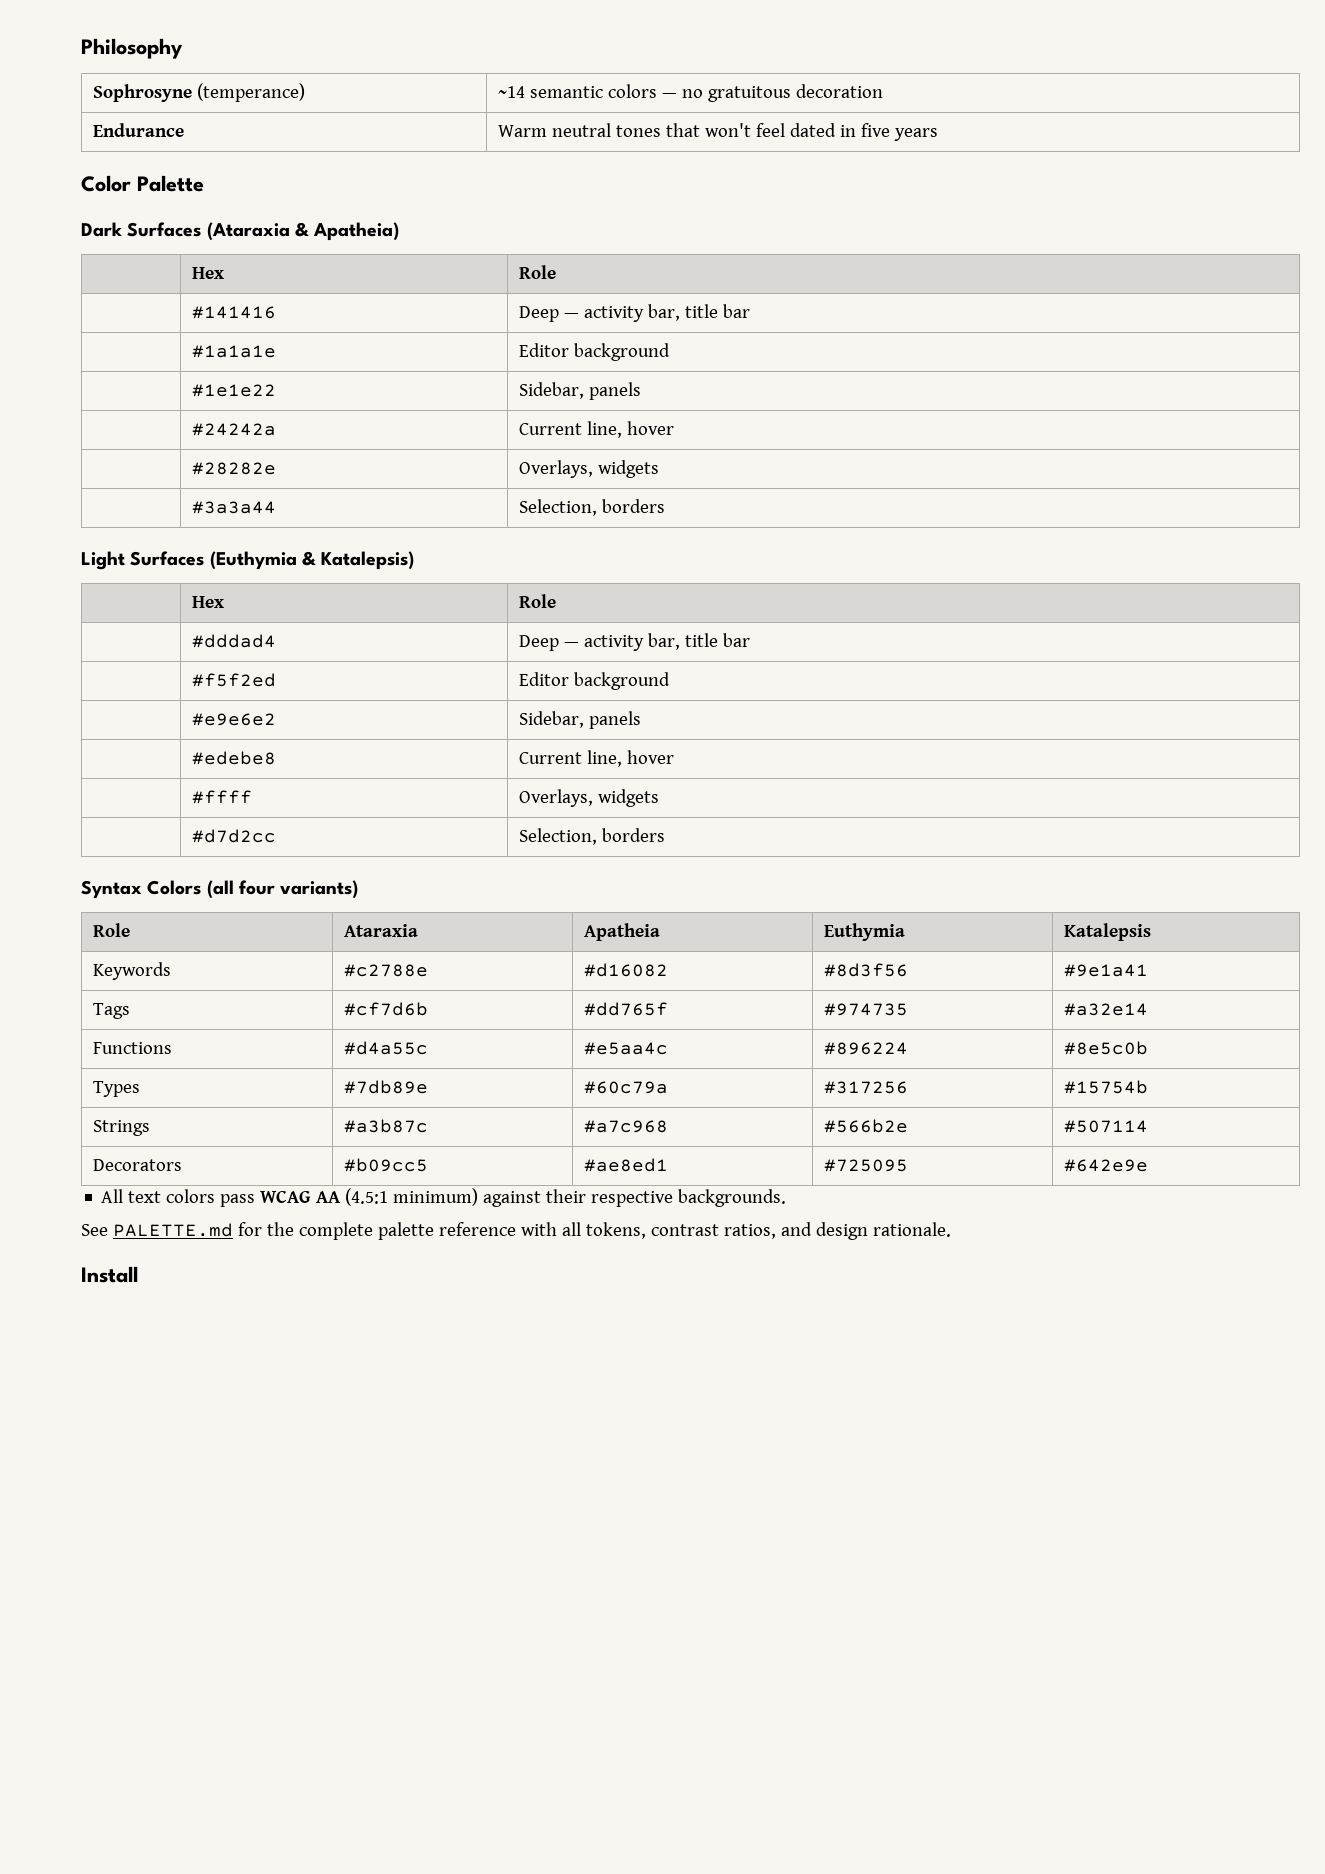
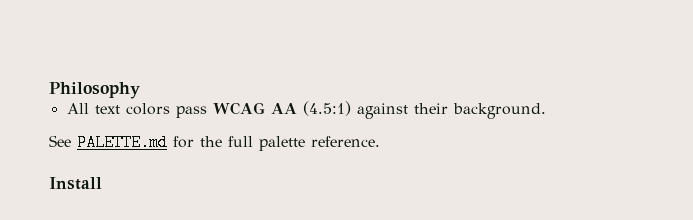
[92,83,305,102] [497,84,883,102] [92,123,184,137] [497,123,938,141] [81,175,204,192] [81,222,400,241] [191,267,224,279] [518,265,556,279] [191,306,276,319] [518,304,750,322] [191,345,276,358] [518,343,670,361] [191,384,276,397] [518,382,641,400] [191,423,276,436] [518,421,674,438] [191,462,276,475] [518,460,659,478] [191,501,276,514] [518,499,665,516] [81,551,415,570] [191,596,224,608] [518,594,556,608] [191,634,276,648] [518,633,750,651] [191,673,276,687] [518,672,670,690] [191,713,276,726] [518,711,641,729] [191,751,276,765] [518,750,674,767] [191,790,252,804] [518,789,659,807] [191,829,276,843] [518,828,665,845] [81,880,359,899] [92,923,130,937] [343,924,418,937] [583,923,660,941] [823,923,905,941] [1063,923,1151,941] [92,962,171,980] [343,964,428,977] [583,963,668,977] [823,963,908,977] [1063,964,1148,977] [92,1003,130,1019] [343,1002,428,1016] [583,1002,668,1016] [823,1003,908,1016] [1063,1003,1148,1016] [92,1042,172,1054] [343,1041,428,1055] [583,1042,668,1055] [823,1042,908,1055] [1063,1041,1148,1055] [92,1081,140,1097] [343,1080,428,1094] [583,1081,668,1094] [823,1081,908,1094] [1063,1080,1148,1094] [92,1120,150,1136] [343,1119,428,1133] [583,1120,668,1133] [823,1119,908,1133] [1063,1120,1148,1133] [92,1159,182,1171] [343,1158,428,1172] [583,1158,668,1172] [823,1159,908,1172] [1063,1159,1148,1172] // Sophrosyne (temperance) | ~14 semantic colors — no gratuitous decoration // Endurance | Warm neutral tones that won't feel dated in five years // Color Palette // Dark Surfaces (Ataraxia & Apatheia) // | Hex | Role // | #141416 | Deep — activity bar, title bar // | #1a1a1e | Editor background // | #1e1e22 | Sidebar, panels // | #24242a | Current line, hover // | #28282e | Overlays, widgets // | #3a3a44 | Selection, borders // Light Surfaces (Euthymia & Katalepsis) // | Hex | Role // | #dddad4 | Deep — activity bar, title bar // | #f5f2ed | Editor background // | #e9e6e2 | Sidebar, panels // | #edebe8 | Current line, hover // | #ffff | Overlays, widgets // | #d7d2cc | Selection, borders // Syntax Colors (all four variants) // Role | Ataraxia | Apatheia | Euthymia | Katalepsis // Keywords | #c2788e | #d16082 | #8d3f56 | #9e1a41 // Tags | #cf7d6b | #dd765f | #974735 | #a32e14 // Functions | #d4a55c | #e5aa4c | #896224 | #8e5c0b // Types | #7db89e | #60c79a | #317256 | #15754b // Strings | #a3b87c | #a7c968 | #566b2e | #507114 // Decorators | #b09cc5 | #ae8ed1 | #725095 | #642e9e -> (140, 90) none
[345,1188,787,1207] [81,1222,951,1240] (4.5:1 minimum) against their respective backgrounds. // See PALETTE.md for the complete palette reference with all tokens, contrast ratios, and design rationale. -> [302,101,546,119] [49,134,380,151] (4.5:1) against their background. // See PALETTE.md for the full palette reference.

